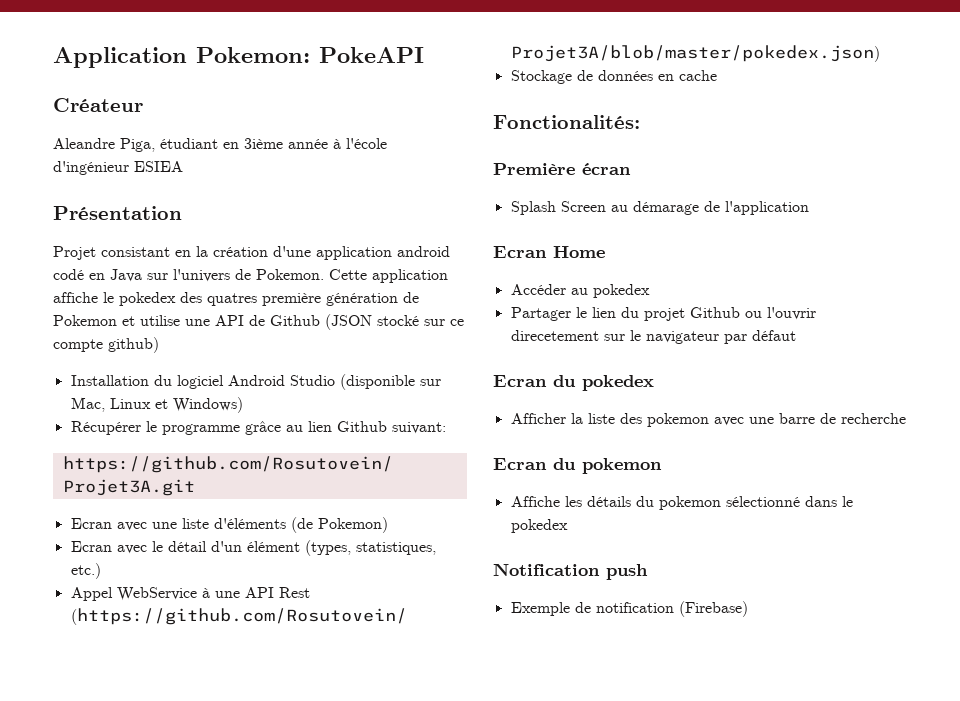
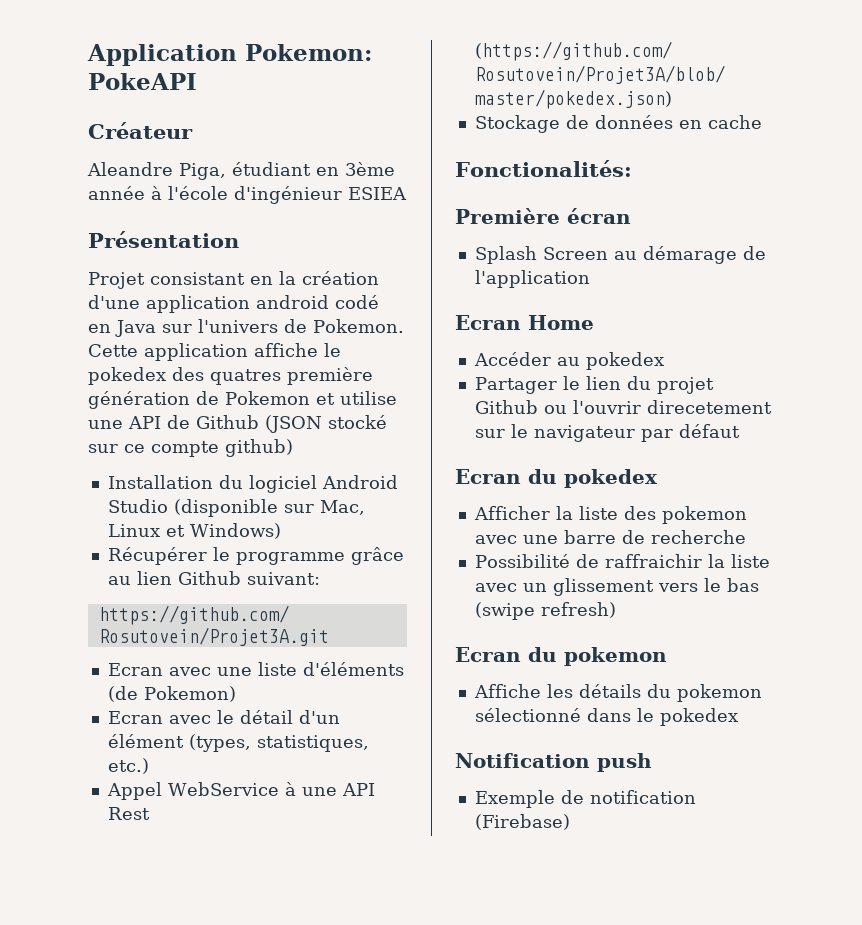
[244,138,283,149] 3ième -> [345,162,395,176] 3ème
(906, 418) none -> [474,554,770,568] [474,578,759,596] [474,602,616,620] // Possibilité de raffraichir la liste avec un glissement vers le bas (swipe refresh)

